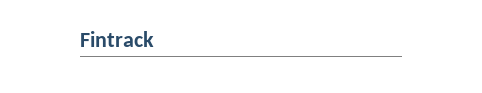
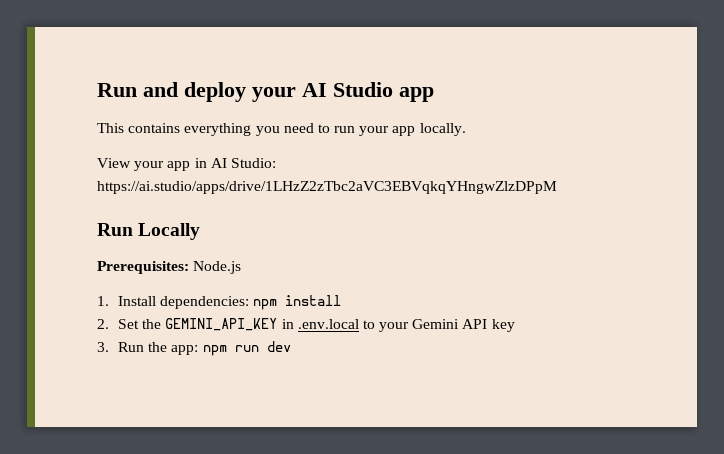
[80,31,154,47] Fintrack -> [97,82,434,102] [97,123,466,136] [97,158,276,171] [97,181,557,194] [97,223,201,240] [97,261,242,274] [97,295,342,310] [97,318,515,332] [97,341,291,356] Run and deploy your AI Studio app // This contains everything you need to run your app locally. // View your app in AI Studio: https://ai.studio/apps/drive/1LHzZ2zTbc2aVC3EBVqkqYHngwZlzDPpM // Run Locally // Prerequisites: Node.js // 1. Install dependencies: npm install // 2. Set the GEMINI_API_KEY in .env.local to your Gemini API key // 3. Run the app: npm run dev

